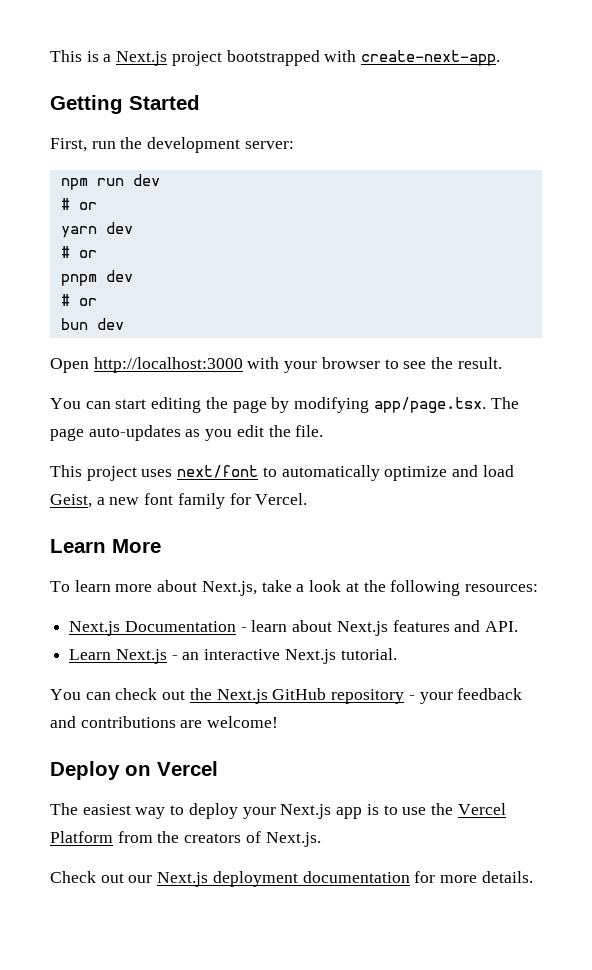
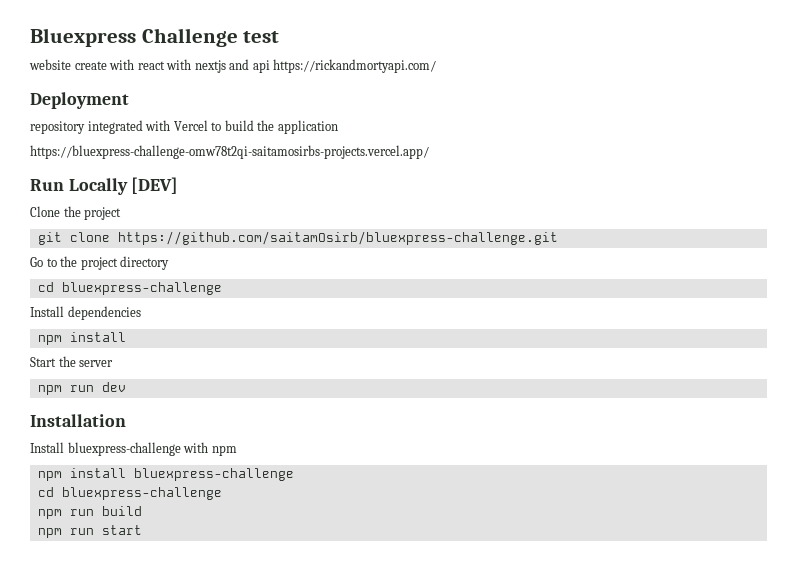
[50,50,501,66] [50,95,200,114] [50,137,294,153] [60,174,160,190] [60,198,97,210] [60,222,133,238] [60,246,97,258] [60,270,133,286] [60,294,97,306] [60,318,124,330] [50,357,502,373] [50,397,519,413] [50,425,324,441] [50,465,514,481] [50,493,308,509] [50,539,161,553] [50,580,538,596] [69,620,519,636] [69,648,397,664] [50,688,523,704] [50,716,279,728] [50,761,218,780] [50,803,506,819] [50,831,321,847] [50,871,533,887] This is a Next.js project bootstrapped with create-next-app. // Getting Started // First, run the development server: // npm run dev // # or // yarn dev // # or // pnpm dev // # or // bun dev // Open http://localhost:3000 with your browser to see the result. // You can start editing the page by modifying app/page.tsx. The page auto-updates as you edit the file. // This project uses next/font to automatically optimize and load Geist, a new font family for Vercel. // Learn More // To learn more about Next.js, take a look at the following resources: // Next.js Documentation - learn about Next.js features and API. // Learn Next.js - an interactive Next.js tutorial. // You can check out the Next.js GitHub repository - your feedback and contributions are welcome! // Deploy on Vercel // The easiest way to deploy your Next.js app is to use the Vercel Platform from the creators of Next.js. // Check out our Next.js deployment documentation for more details. -> [30,28,280,47] [29,59,437,73] [30,92,129,109] [30,120,338,134] [30,145,429,159] [30,177,179,195] [30,206,122,220] [37,231,558,245] [30,256,170,270] [37,282,222,295] [30,306,141,320] [37,332,126,345] [30,356,114,367] [37,382,126,395] [30,414,126,427] [30,442,237,456] [37,468,294,481] [37,487,222,500] [37,506,142,519] [37,525,142,538] Bluexpress Challenge test // website create with react with nextjs and api https://rickandmortyapi.com/ // Deployment // repository integrated with Vercel to build the application // https://bluexpress-challenge-omw78t2qi-saitamosirbs-projects.vercel.app/ // Run Locally [DEV] // Clone the project // git clone https://github.com/saitamOsirb/bluexpress-challenge.git // Go to the project directory // cd bluexpress-challenge // Install dependencies // npm install // Start the server // npm run dev // Installation // Install bluexpress-challenge with npm // npm install bluexpress-challenge // cd bluexpress-challenge // npm run build // npm run start

